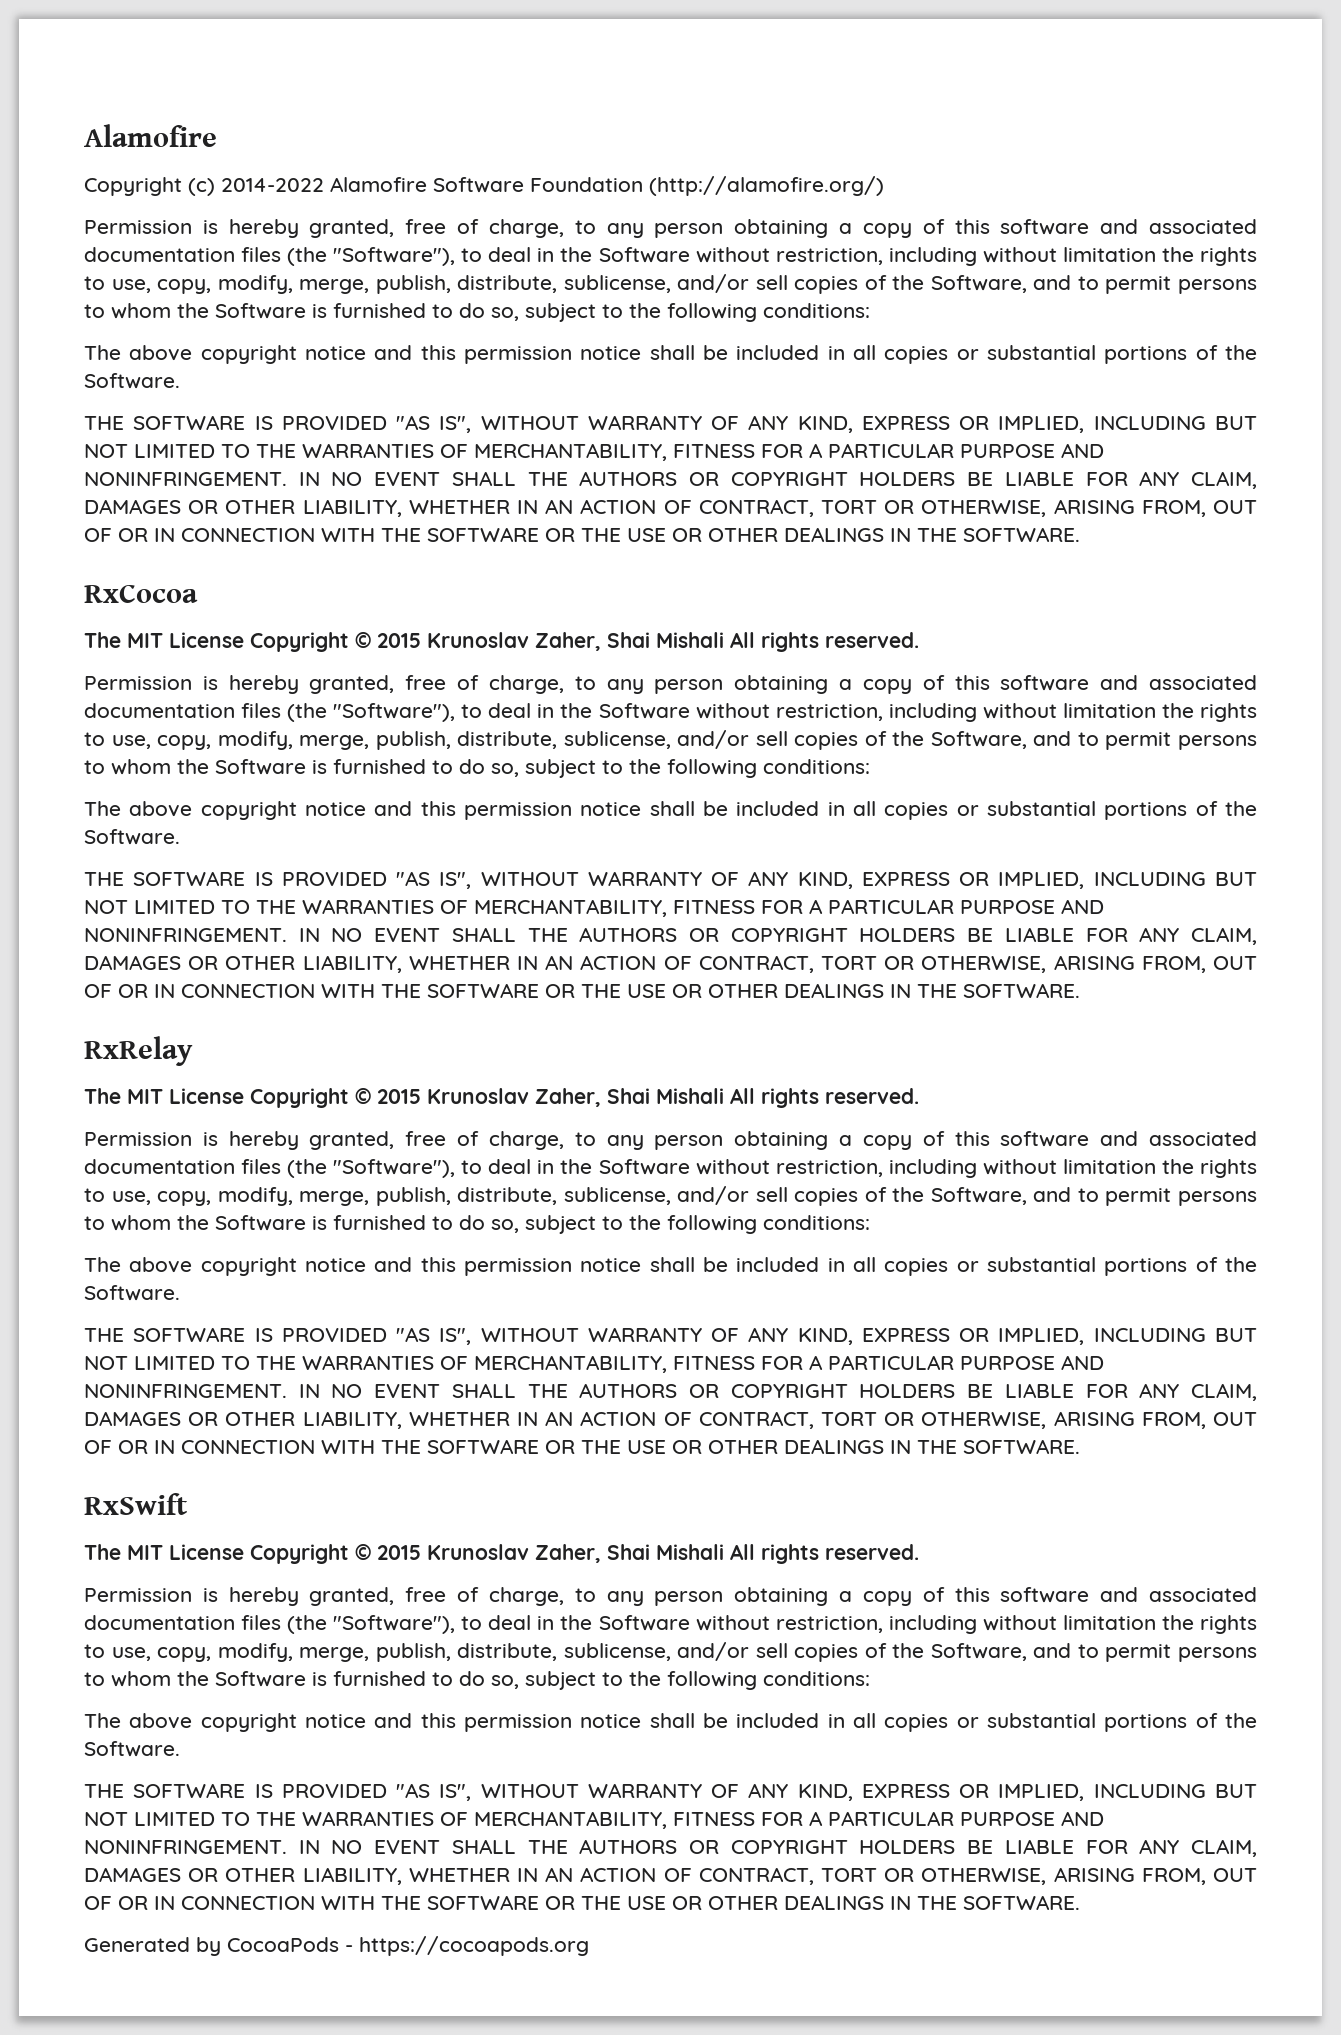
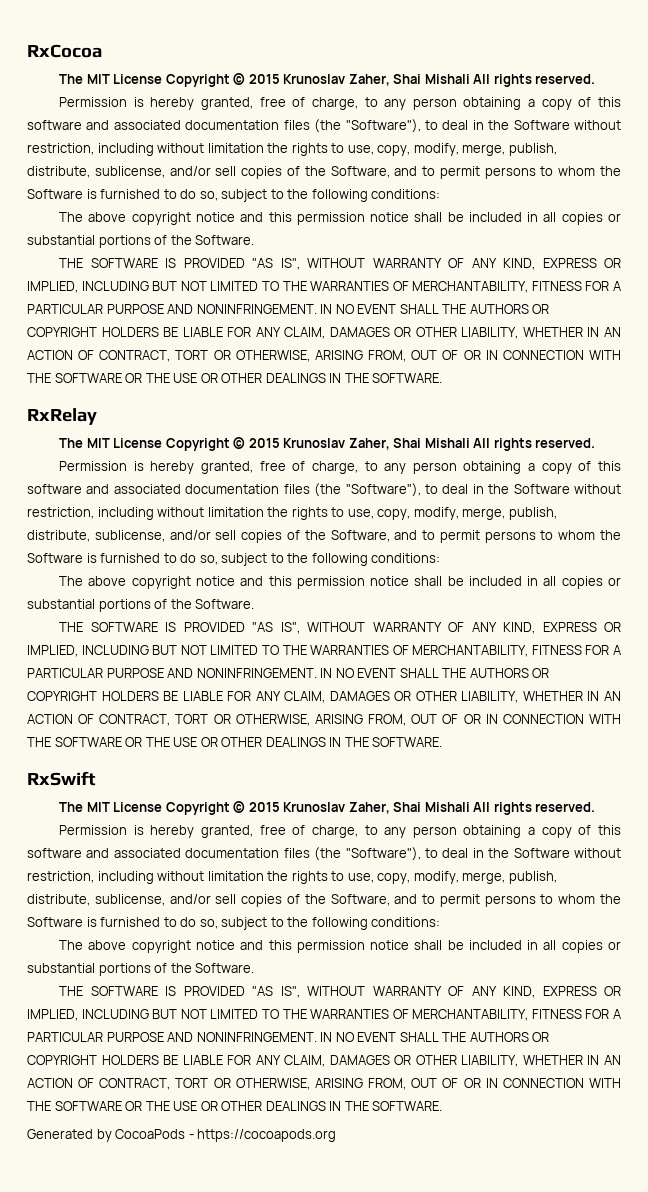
[84,124,217,147] [84,176,884,196] [84,219,1258,238] [84,247,1257,266] [84,274,1257,294] [84,303,870,322] [84,345,1257,364] [84,373,180,389] [84,415,1257,433] [84,443,1104,461] [84,471,1257,489] [84,499,1258,517] [84,527,1080,542] Alamofire // Copyright (c) 2014-2022 Alamofire Software Foundation (http://alamofire.org/) // Permission is hereby granted, free of charge, to any person obtaining a copy of this software and associated documentation files (the "Software"), to deal in the Software without restriction, including without limitation the rights to use, copy, modify, merge, publish, distribute, sublicense, and/or sell copies of the Software, and to permit persons to whom the Software is furnished to do so, subject to the following conditions: // The above copyright notice and this permission notice shall be included in all copies or substantial portions of the Software. // THE SOFTWARE IS PROVIDED "AS IS", WITHOUT WARRANTY OF ANY KIND, EXPRESS OR IMPLIED, INCLUDING BUT NOT LIMITED TO THE WARRANTIES OF MERCHANTABILITY, FITNESS FOR A PARTICULAR PURPOSE AND NONINFRINGEMENT. IN NO EVENT SHALL THE AUTHORS OR COPYRIGHT HOLDERS BE LIABLE FOR ANY CLAIM, DAMAGES OR OTHER LIABILITY, WHETHER IN AN ACTION OF CONTRACT, TORT OR OTHERWISE, ARISING FROM, OUT OF OR IN CONNECTION WITH THE SOFTWARE OR THE USE OR OTHER DEALINGS IN THE SOFTWARE. // -> (27, 51) none

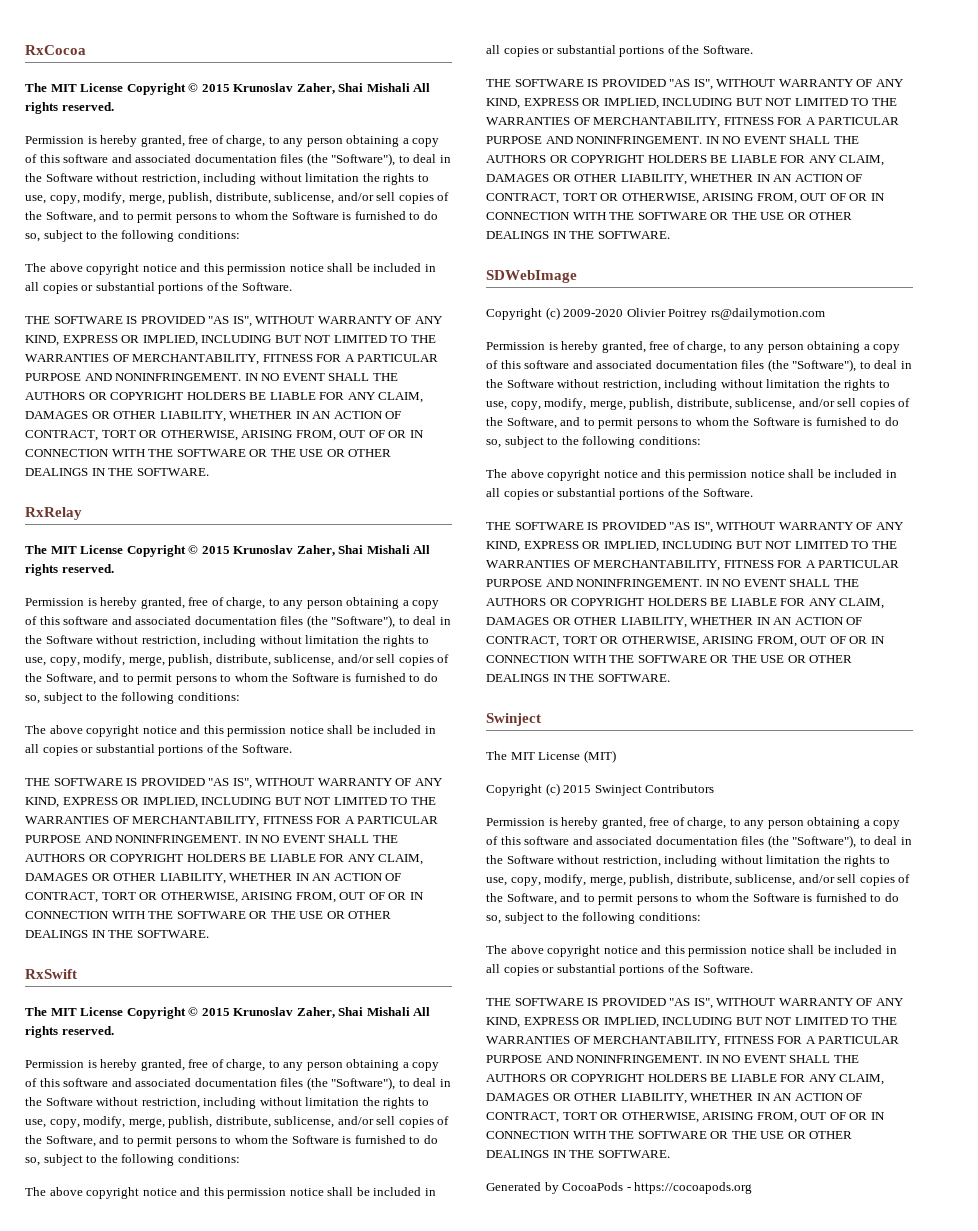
(443, 1106) none -> [486,270,577,283] [486,307,825,320] [486,341,901,353] [486,359,912,372] [486,379,890,391] [486,398,911,410] [486,417,899,429] [486,436,701,448] [486,469,897,481] [486,488,753,500] [486,522,904,533] [486,541,897,552] [486,560,900,571] [486,579,859,587] [486,598,885,609] [486,617,863,628] [486,636,885,647] [486,655,853,663] [486,674,670,682] [486,713,541,726] [486,750,616,763] [486,783,715,796] [486,817,901,829] [486,835,912,848] [486,855,890,867] [486,874,911,886] [486,893,899,905] [486,912,701,924] [486,945,897,957] [486,964,753,976] [486,998,904,1009] [486,1017,897,1028] [486,1036,900,1047] [486,1055,859,1063] [486,1074,885,1085] [486,1093,863,1104] [486,1112,885,1123] [486,1131,853,1139] [486,1150,670,1158] // SDWebImage // Copyright (c) 2009-2020 Olivier Poitrey rs@dailymotion.com // Permission is hereby granted, free of charge, to any person obtaining a copy of this software and associated documentation files (the "Software"), to deal in the Software without restriction, including without limitation the rights to use, copy, modify, merge, publish, distribute, sublicense, and/or sell copies of the Software, and to permit persons to whom the Software is furnished to do so, subject to the following conditions: // The above copyright notice and this permission notice shall be included in all copies or substantial portions of the Software. // THE SOFTWARE IS PROVIDED "AS IS", WITHOUT WARRANTY OF ANY KIND, EXPRESS OR IMPLIED, INCLUDING BUT NOT LIMITED TO THE WARRANTIES OF MERCHANTABILITY, FITNESS FOR A PARTICULAR PURPOSE AND NONINFRINGEMENT. IN NO EVENT SHALL THE AUTHORS OR COPYRIGHT HOLDERS BE LIABLE FOR ANY CLAIM, DAMAGES OR OTHER LIABILITY, WHETHER IN AN ACTION OF CONTRACT, TORT OR OTHERWISE, ARISING FROM, OUT OF OR IN CONNECTION WITH THE SOFTWARE OR THE USE OR OTHER DEALINGS IN THE SOFTWARE. // Swinject // The MIT License (MIT) // Copyright (c) 2015 Swinject Contributors // Permission is hereby granted, free of charge, to any person obtaining a copy of this software and associated documentation files (the "Software"), to deal in the Software without restriction, including without limitation the rights to use, copy, modify, merge, publish, distribute, sublicense, and/or sell copies of the Software, and to permit persons to whom the Software is furnished to do so, subject to the following conditions: // The above copyright notice and this permission notice shall be included in all copies or substantial portions of the Software. // THE SOFTWARE IS PROVIDED "AS IS", WITHOUT WARRANTY OF ANY KIND, EXPRESS OR IMPLIED, INCLUDING BUT NOT LIMITED TO THE WARRANTIES OF MERCHANTABILITY, FITNESS FOR A PARTICULAR PURPOSE AND NONINFRINGEMENT. IN NO EVENT SHALL THE AUTHORS OR COPYRIGHT HOLDERS BE LIABLE FOR ANY CLAIM, DAMAGES OR OTHER LIABILITY, WHETHER IN AN ACTION OF CONTRACT, TORT OR OTHERWISE, ARISING FROM, OUT OF OR IN CONNECTION WITH THE SOFTWARE OR THE USE OR OTHER DEALINGS IN THE SOFTWARE.

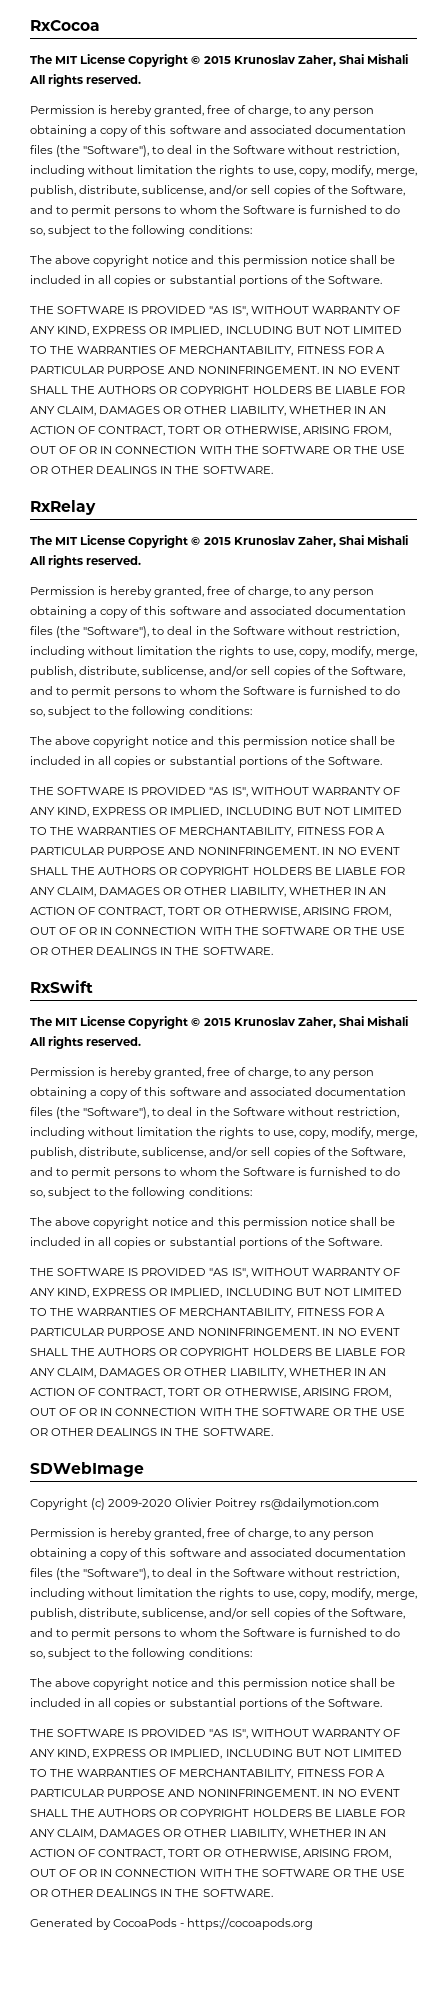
[486,713,541,726] [486,750,616,763] [486,783,715,796] [486,817,901,829] [486,835,912,848] [486,855,890,867] [486,874,911,886] [486,893,899,905] [486,912,701,924] [486,945,897,957] [486,964,753,976] [486,998,904,1009] [486,1017,897,1028] [486,1036,900,1047] [486,1055,859,1063] [486,1074,885,1085] [486,1093,863,1104] [486,1112,885,1123] [486,1131,853,1139] [486,1150,670,1158] // Swinject // The MIT License (MIT) // Copyright (c) 2015 Swinject Contributors // Permission is hereby granted, free of charge, to any person obtaining a copy of this software and associated documentation files (the "Software"), to deal in the Software without restriction, including without limitation the rights to use, copy, modify, merge, publish, distribute, sublicense, and/or sell copies of the Software, and to permit persons to whom the Software is furnished to do so, subject to the following conditions: // The above copyright notice and this permission notice shall be included in all copies or substantial portions of the Software. // THE SOFTWARE IS PROVIDED "AS IS", WITHOUT WARRANTY OF ANY KIND, EXPRESS OR IMPLIED, INCLUDING BUT NOT LIMITED TO THE WARRANTIES OF MERCHANTABILITY, FITNESS FOR A PARTICULAR PURPOSE AND NONINFRINGEMENT. IN NO EVENT SHALL THE AUTHORS OR COPYRIGHT HOLDERS BE LIABLE FOR ANY CLAIM, DAMAGES OR OTHER LIABILITY, WHETHER IN AN ACTION OF CONTRACT, TORT OR OTHERWISE, ARISING FROM, OUT OF OR IN CONNECTION WITH THE SOFTWARE OR THE USE OR OTHER DEALINGS IN THE SOFTWARE. -> (273, 1893) none

